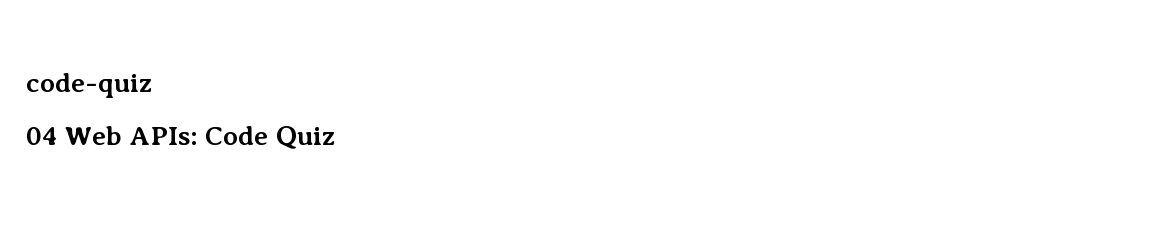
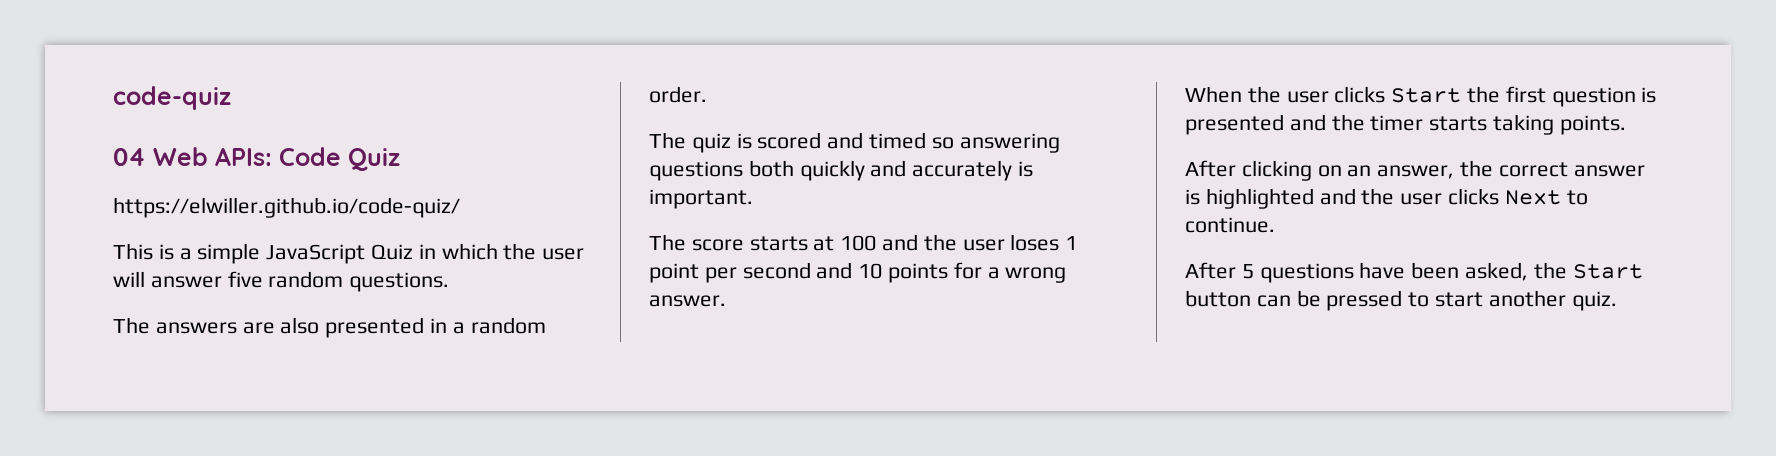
(335, 137) none -> [113,197,460,218] [113,243,585,264] [113,271,450,292] [113,317,546,338] [649,86,707,103] [649,132,1060,153] [649,160,1034,181] [649,189,753,209] [649,234,1078,251] [649,262,1067,283] [649,295,726,307] [1185,86,1657,107] [1185,114,1626,135] [1185,160,1645,181] [1185,188,1588,209] [1185,217,1275,233] [1185,262,1643,283] [1185,290,1617,311] // https://elwiller.github.io/code-quiz/ // This is a simple JavaScript Quiz in which the user will answer five random questions. // The answers are also presented in a random order. // The quiz is scored and timed so answering questions both quickly and accurately is important. // The score starts at 100 and the user loses 1 point per second and 10 points for a wrong answer. // When the user clicks Start the first question is presented and the timer starts taking points. // After clicking on an answer, the correct answer is highlighted and the user clicks Next to continue. // After 5 questions have been asked, the Start button can be pressed to start another quiz.

